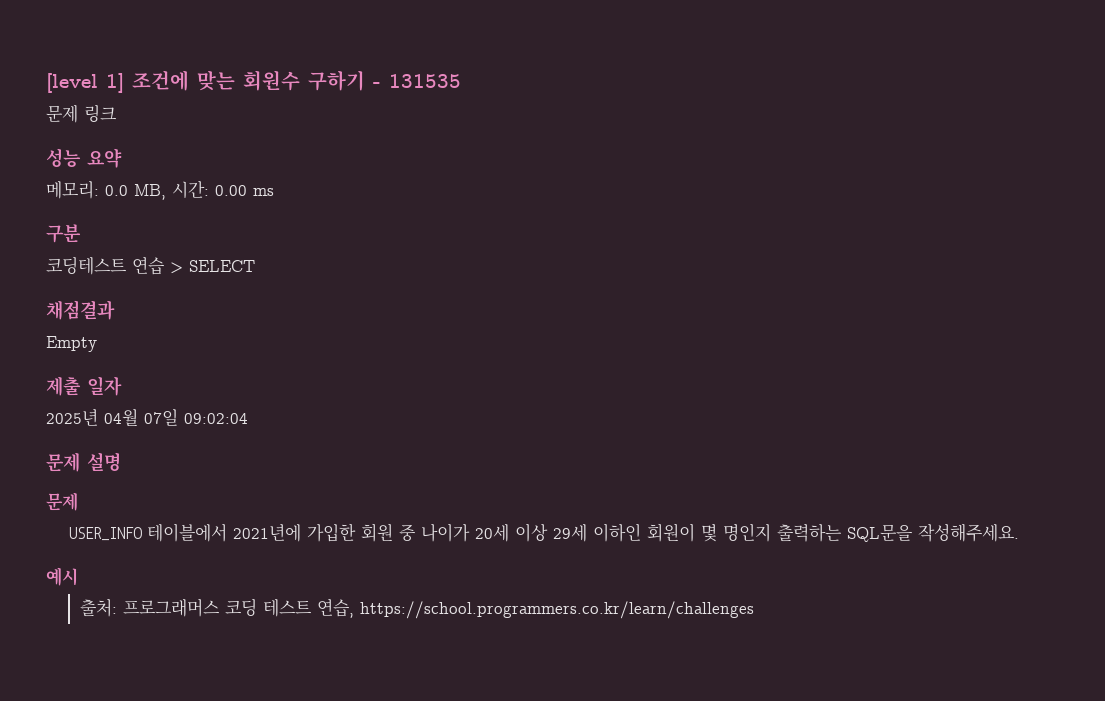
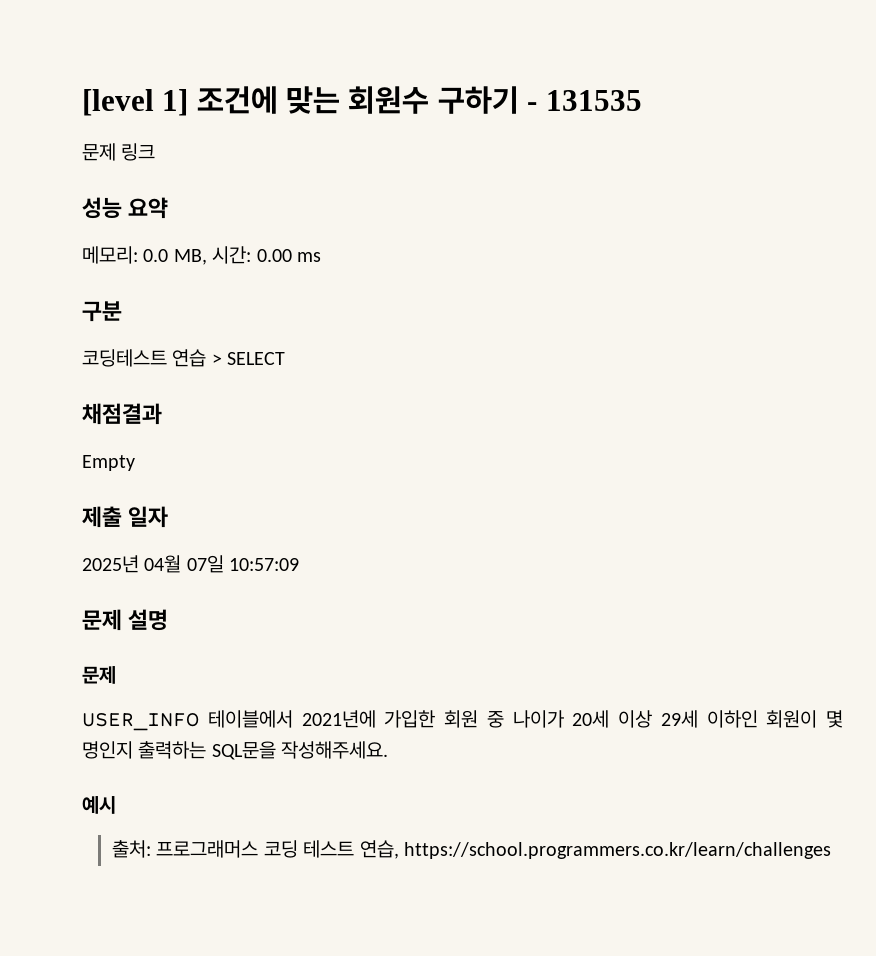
[184,413,248,424] 09:02:04 -> [229,558,300,571] 10:57:09

